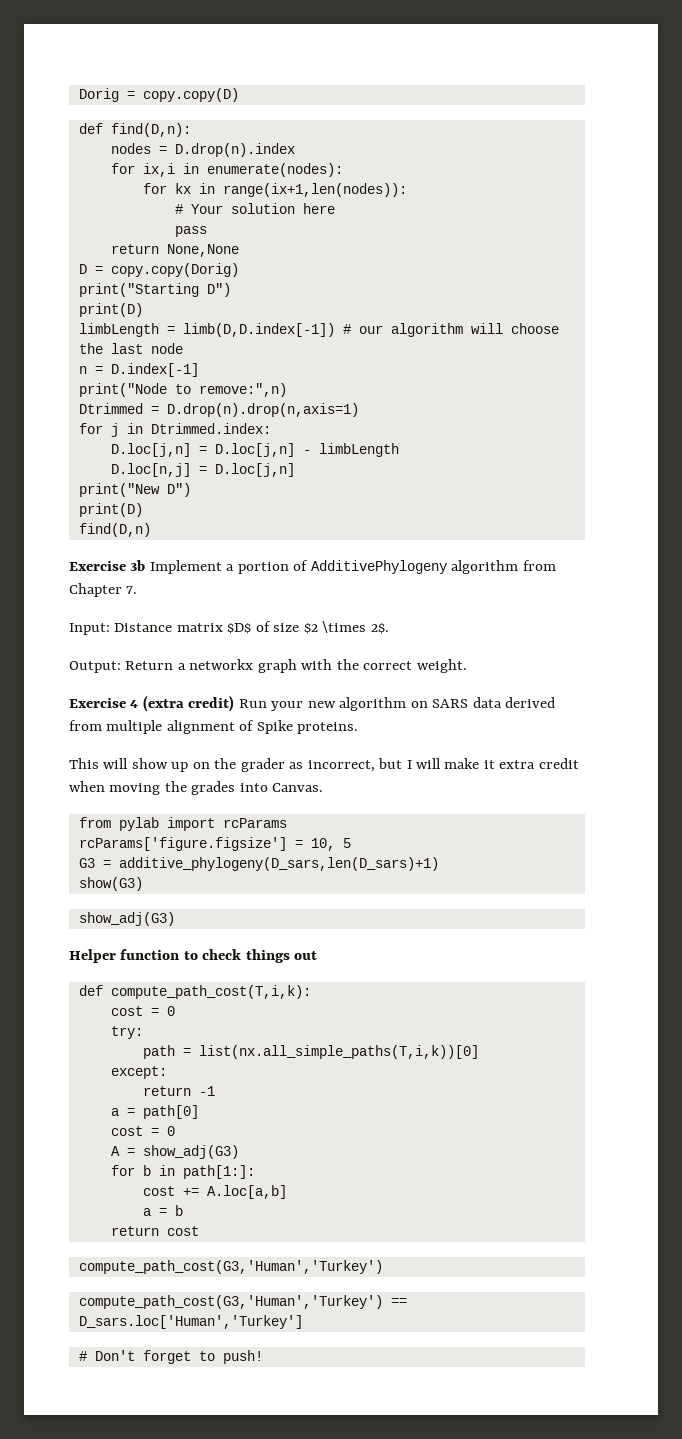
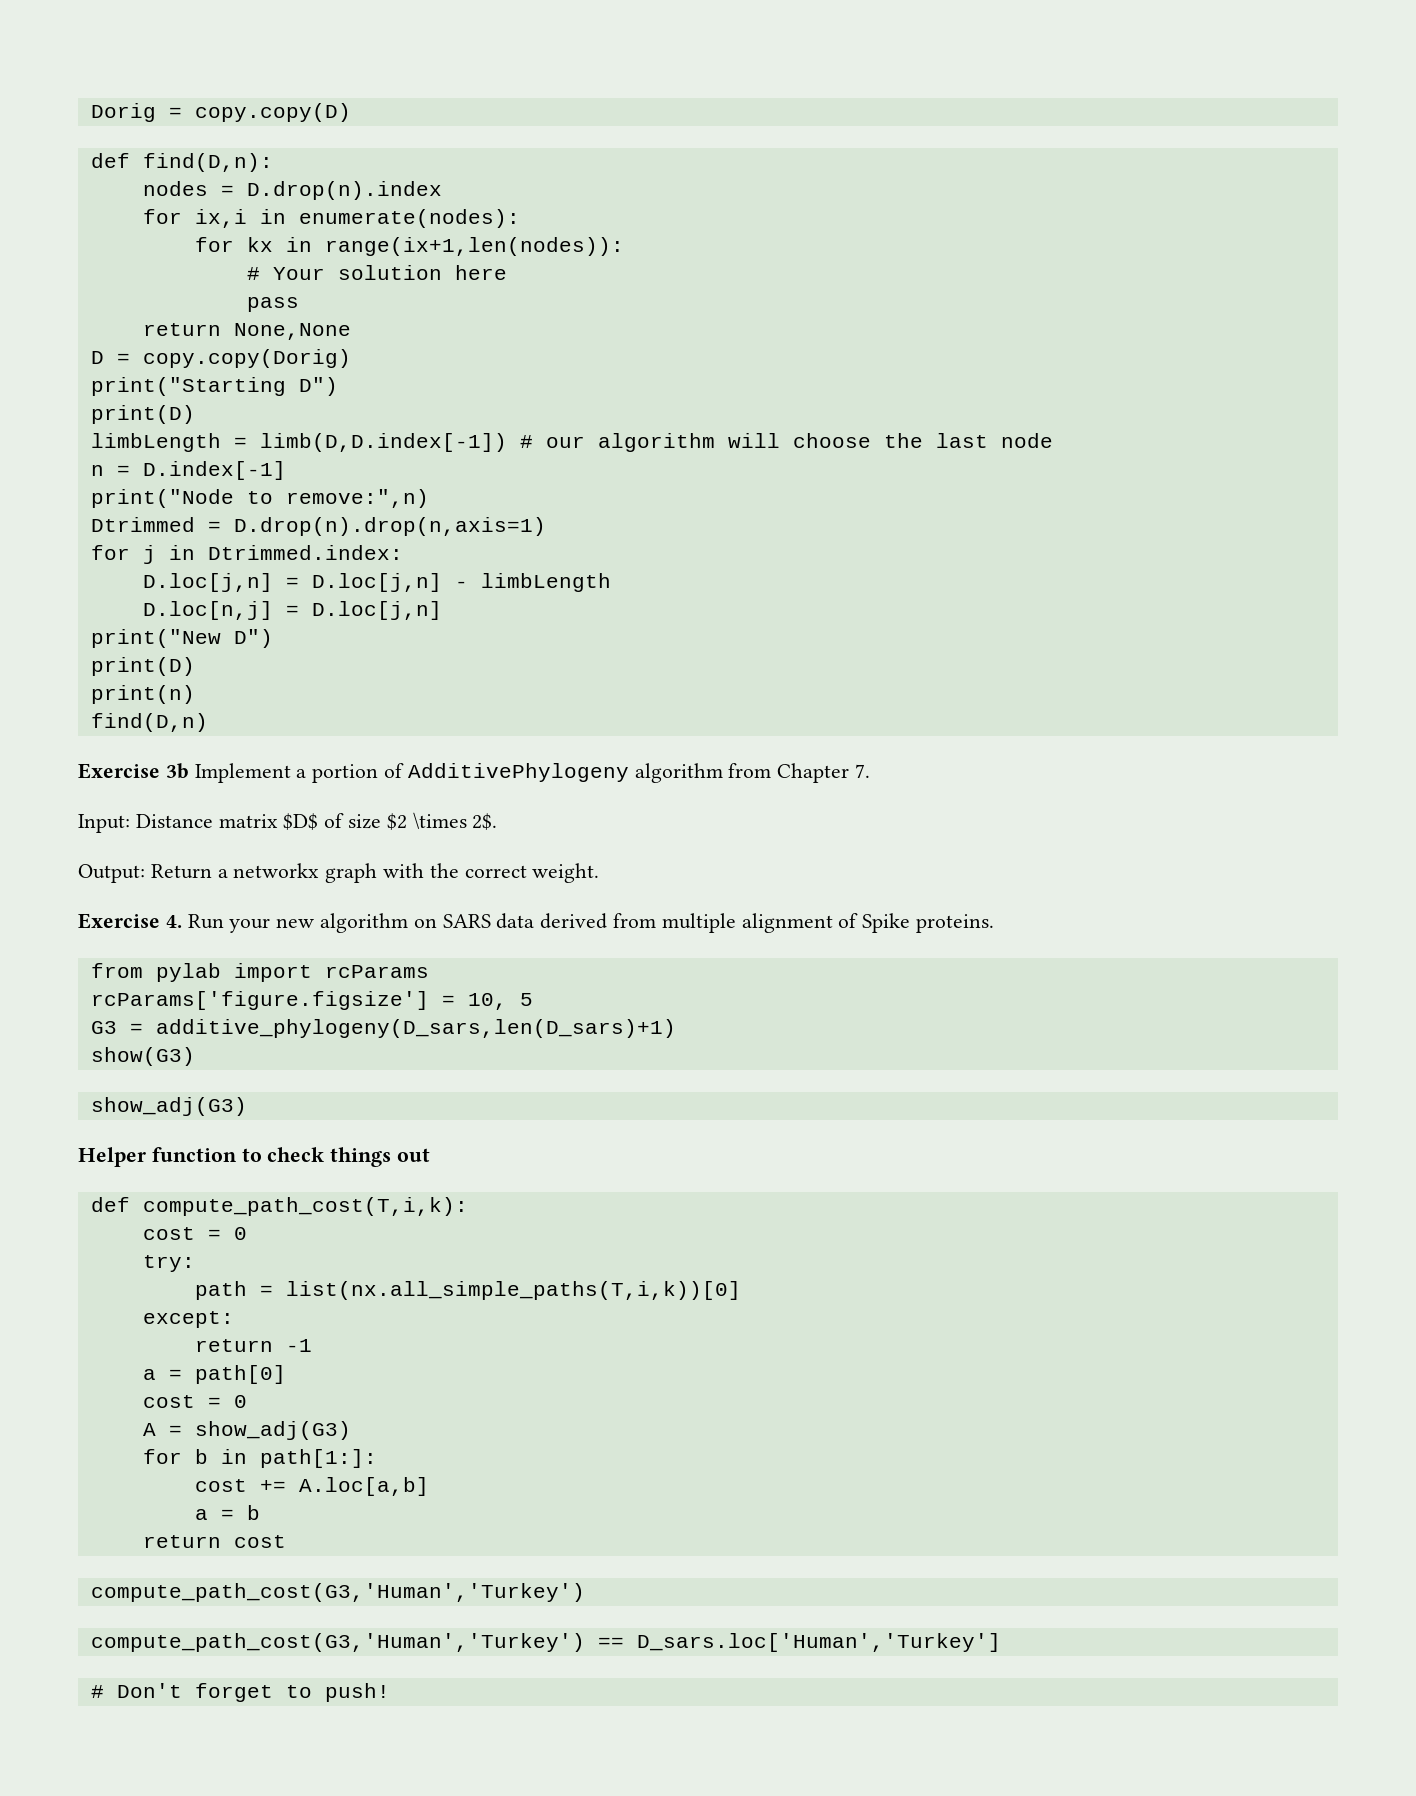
(143, 510) none -> [90,685,195,704] // print(n)
[130,695,235,712] 4 (extra credit) -> [165,915,182,928] 4.
[69,758,579,772] [69,781,324,795] // This will show up on the grader as incorrect, but I will make it extra credit when moving the grades into Canvas. -> (995, 923) none

